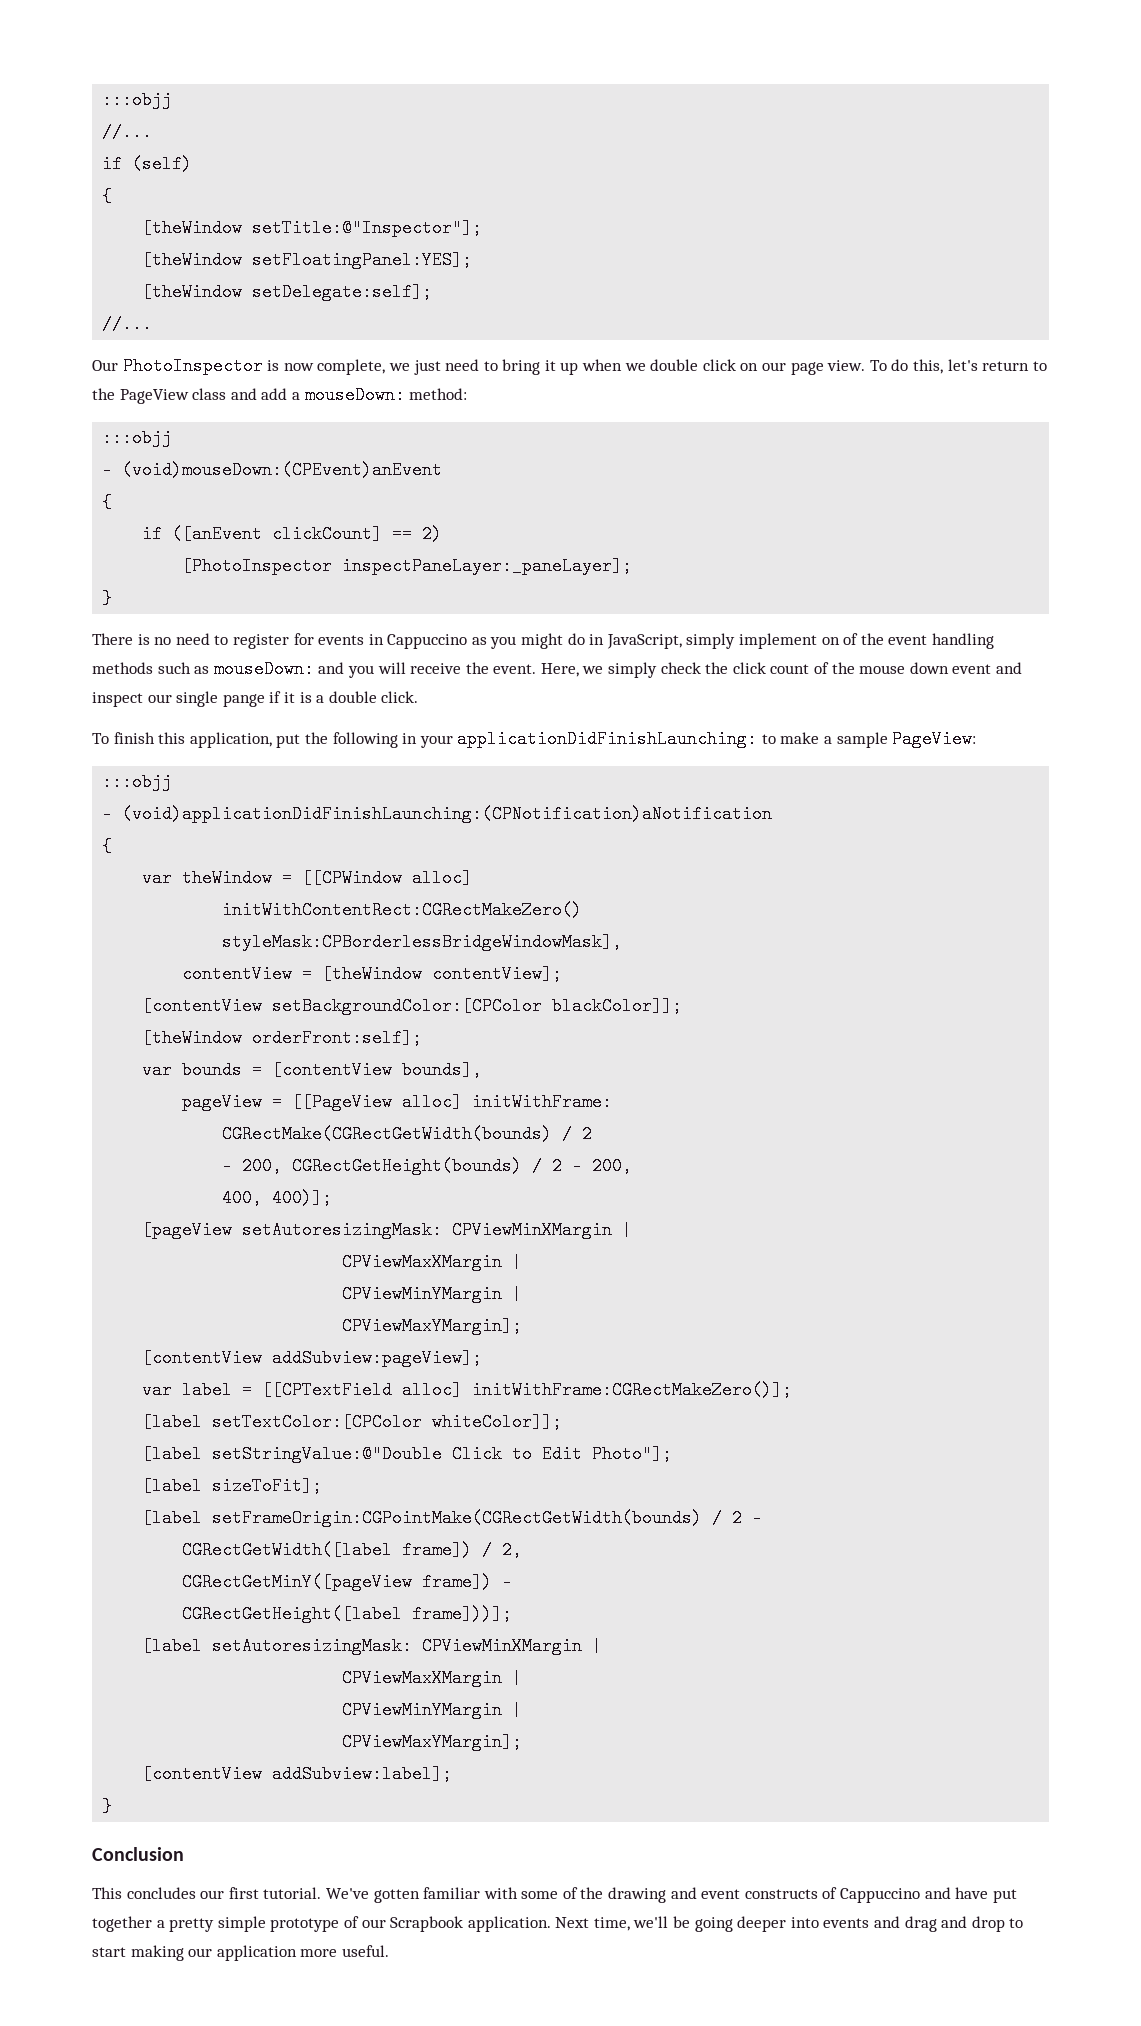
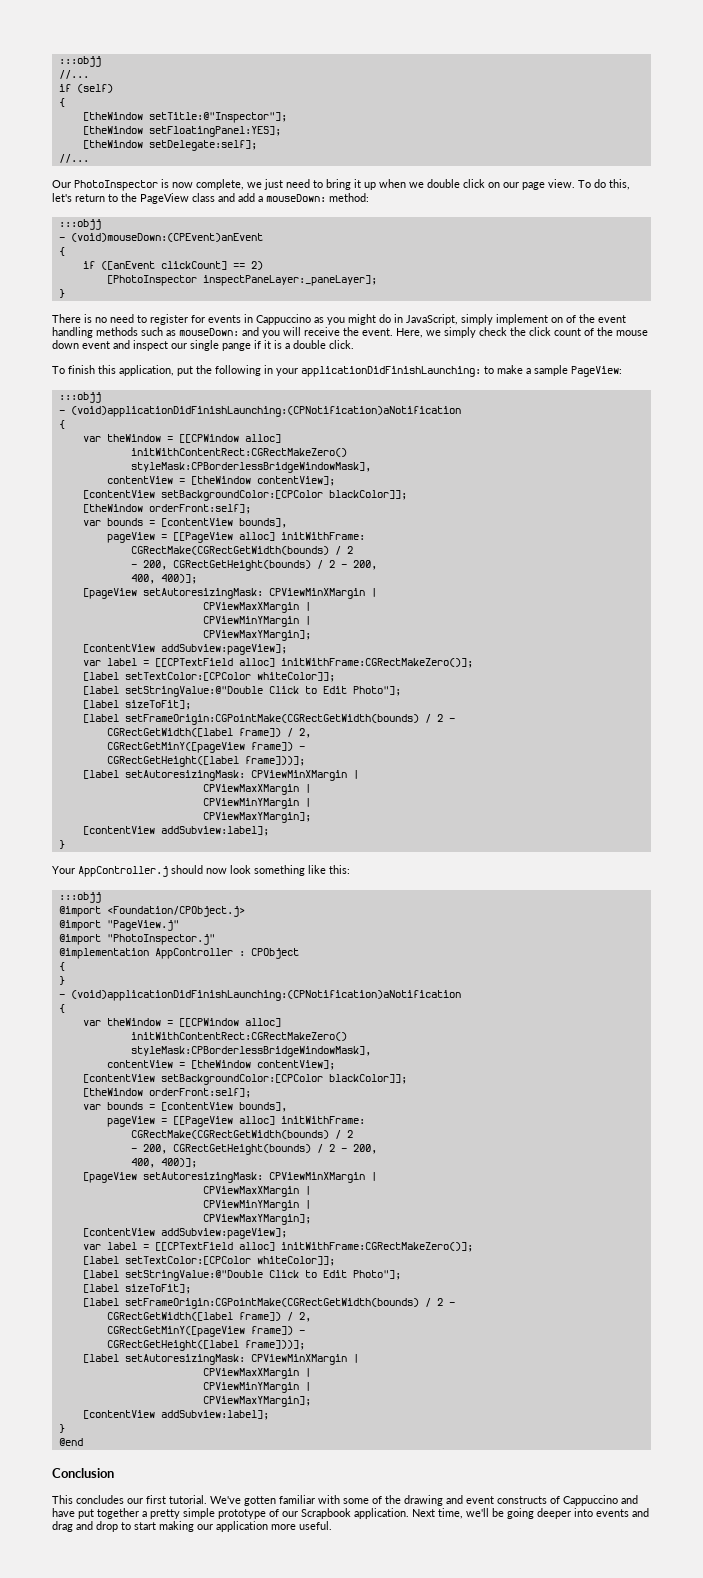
(113, 1806) none -> [52,865,350,877] [58,892,101,903] [58,906,245,917] [58,920,179,931] [58,934,215,945] [58,948,299,959] [58,962,65,971] [58,976,65,985] [58,990,461,1001] [58,1004,65,1013] [82,1018,281,1027] [130,1032,347,1041] [130,1046,371,1057] [106,1060,335,1070] [82,1074,407,1085] [82,1088,251,1098] [82,1102,287,1112] [106,1116,365,1127] [130,1130,353,1139] [130,1144,377,1155] [130,1158,197,1168] [82,1172,377,1183] [202,1186,311,1197] [202,1200,311,1211] [202,1214,311,1225] [82,1228,287,1239] [82,1242,473,1252] [82,1256,335,1266] [82,1270,401,1281] [82,1284,191,1294] [82,1298,455,1309] [106,1312,311,1322] [106,1326,305,1337] [106,1340,305,1351] [82,1354,359,1365] [202,1368,311,1379] [202,1382,311,1393] [202,1396,311,1407] [82,1410,269,1420] [58,1424,65,1433] [58,1438,83,1446] // Your AppController.j should now look something like this: // :::objj // @import <Foundation/CPObject.j> // @import "PageView.j" // @import "PhotoInspector.j" // @implementation AppController : CPObject // { // } // - (void)applicationDidFinishLaunching:(CPNotification)aNotification // { // var theWindow = [[CPWindow alloc] // initWithContentRect:CGRectMakeZero() // styleMask:CPBorderlessBridgeWindowMask], // contentView = [theWindow contentView]; // [contentView setBackgroundColor:[CPColor blackColor]]; // [theWindow orderFront:self]; // var bounds = [contentView bounds], // pageView = [[PageView alloc] initWithFrame: // CGRectMake(CGRectGetWidth(bounds) / 2 // - 200, CGRectGetHeight(bounds) / 2 - 200, // 400, 400)]; // [pageView setAutoresizingMask: CPViewMinXMargin | // CPViewMaxXMargin | // CPViewMinYMargin | // CPViewMaxYMargin]; // [contentView addSubview:pageView]; // var label = [[CPTextField alloc] initWithFrame:CGRectMakeZero()]; // [label setTextColor:[CPColor whiteColor]]; // [label setStringValue:@"Double Click to Edit Photo"]; // [label sizeToFit]; // [label setFrameOrigin:CGPointMake(CGRectGetWidth(bounds) / 2 - // CGRectGetWidth([label frame]) / 2, // CGRectGetMinY([pageView frame]) - // CGRectGetHeight([label frame]))]; // [label setAutoresizingMask: CPViewMinXMargin | // CPViewMaxXMargin | // CPViewMinYMargin | // CPViewMaxYMargin]; // [contentView addSubview:label]; // } // @end

